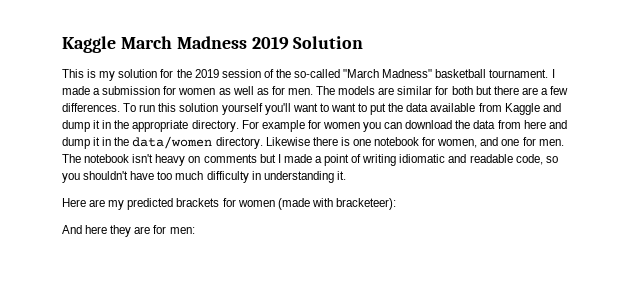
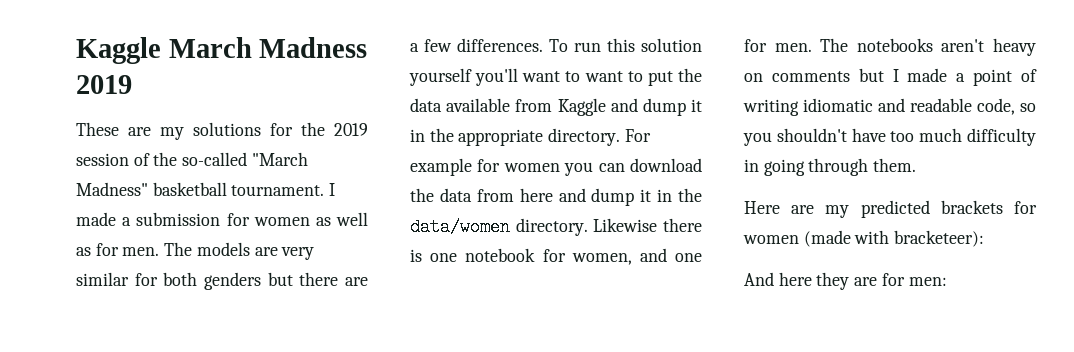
[293,36,364,49] [62,69,158,81] Solution // This is my solution -> [76,122,261,140] // These are my solutions
(395, 91) none -> [281,247,315,260] very
(473, 90) none -> [203,272,261,290] genders
[84,154,154,163] notebook isn't -> [856,38,985,52] notebooks aren't
[263,171,346,183] understanding it. -> [763,158,917,176] going through them.

